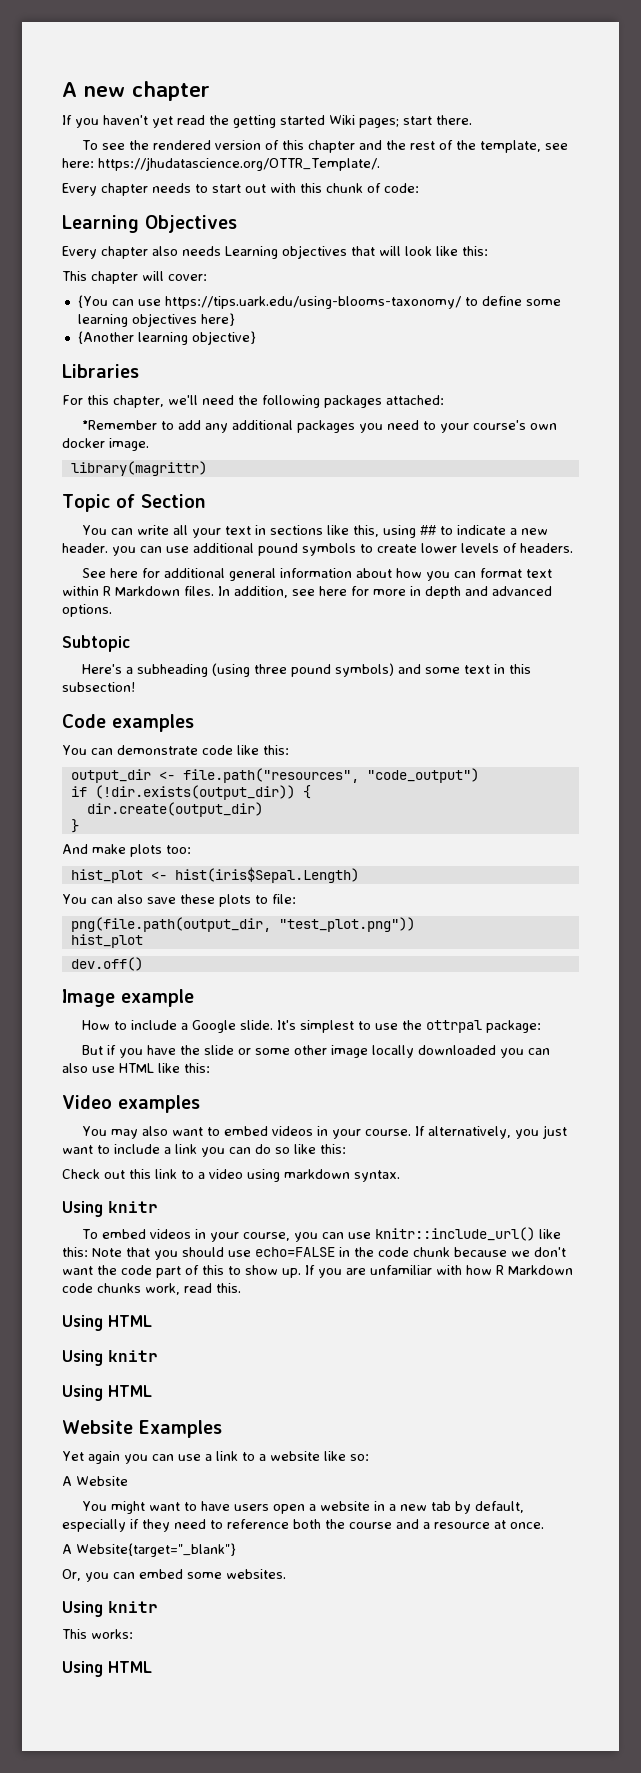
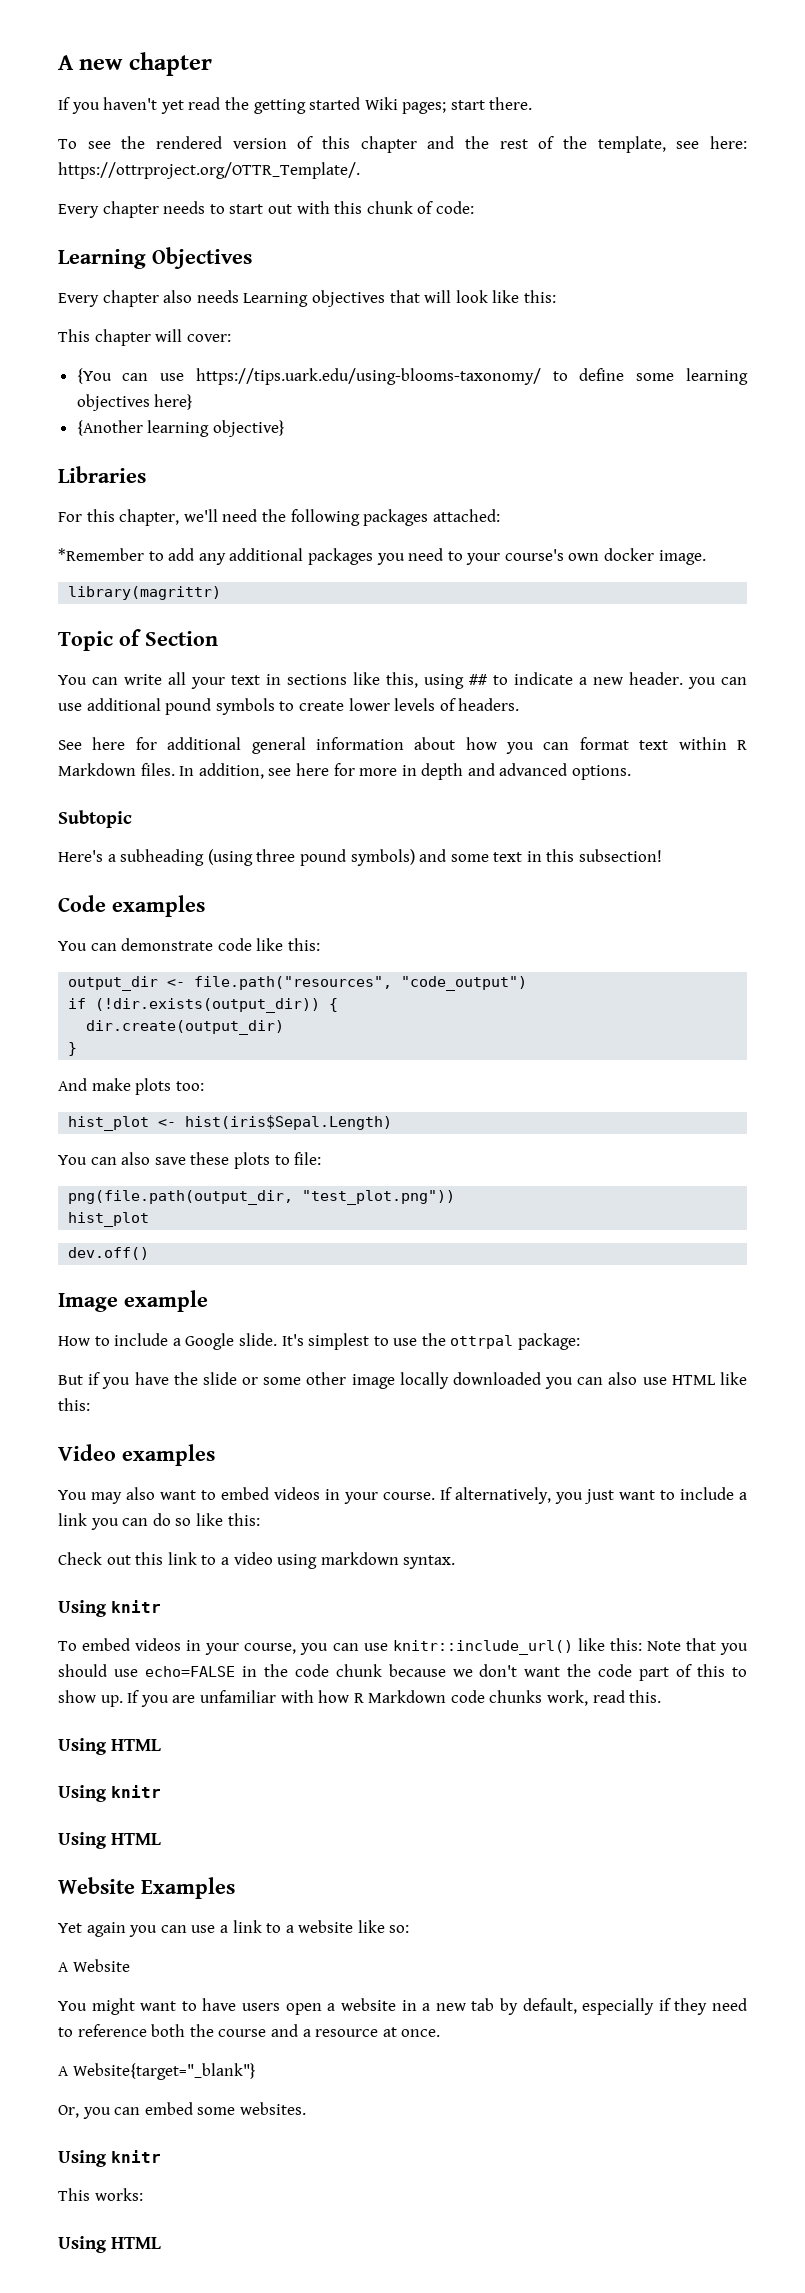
[98,157,380,171] https://jhudatascience.org/OTTR_Template/. -> [58,162,360,179] https://ottrproject.org/OTTR_Template/.

